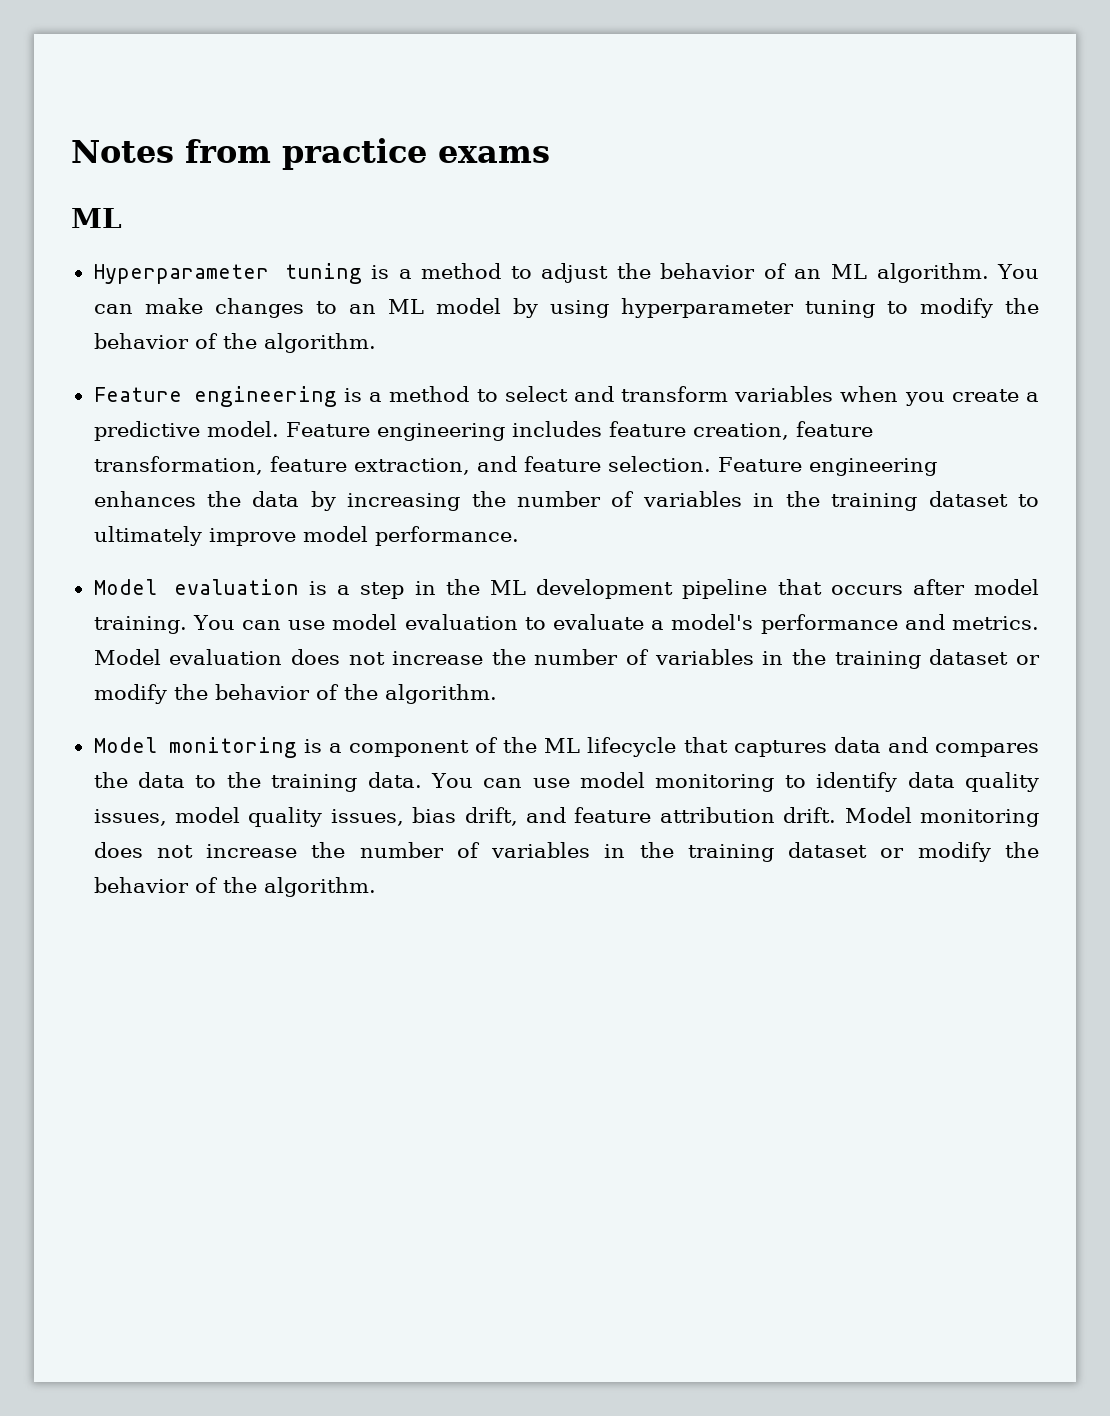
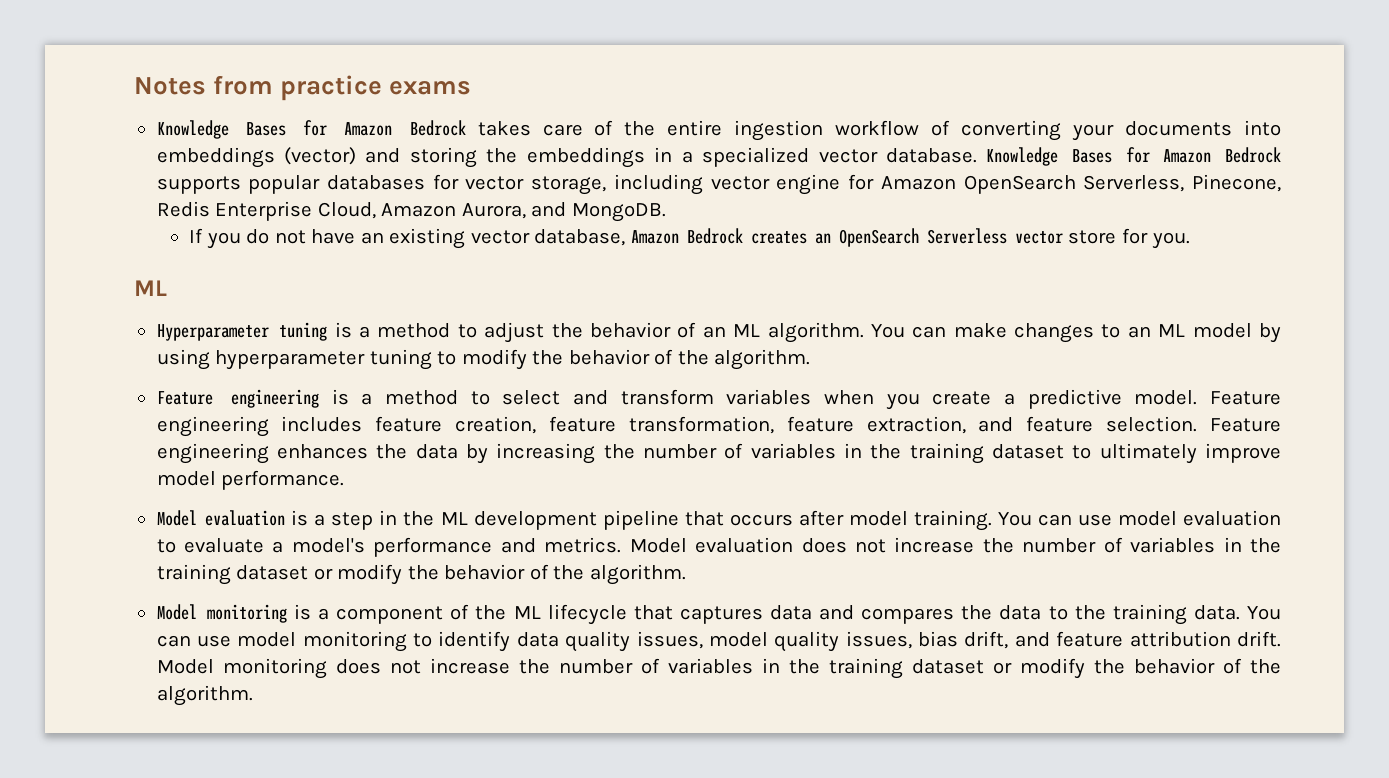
(550, 154) none -> [156,120,1281,141] [156,147,1282,168] [156,174,1281,195] [156,201,666,222] [189,228,1190,249] // Knowledge Bases for Amazon Bedrock takes care of the entire ingestion workflow of converting your documents into embeddings (vector) and storing the embeddings in a specialized vector database. Knowledge Bases for Amazon Bedrock supports popular databases for vector storage, including vector engine for Amazon OpenSearch Serverless, Pinecone, Redis Enterprise Cloud, Amazon Aurora, and MongoDB. // If you do not have an existing vector database, Amazon Bedrock creates an OpenSearch Serverless vector store for you.

